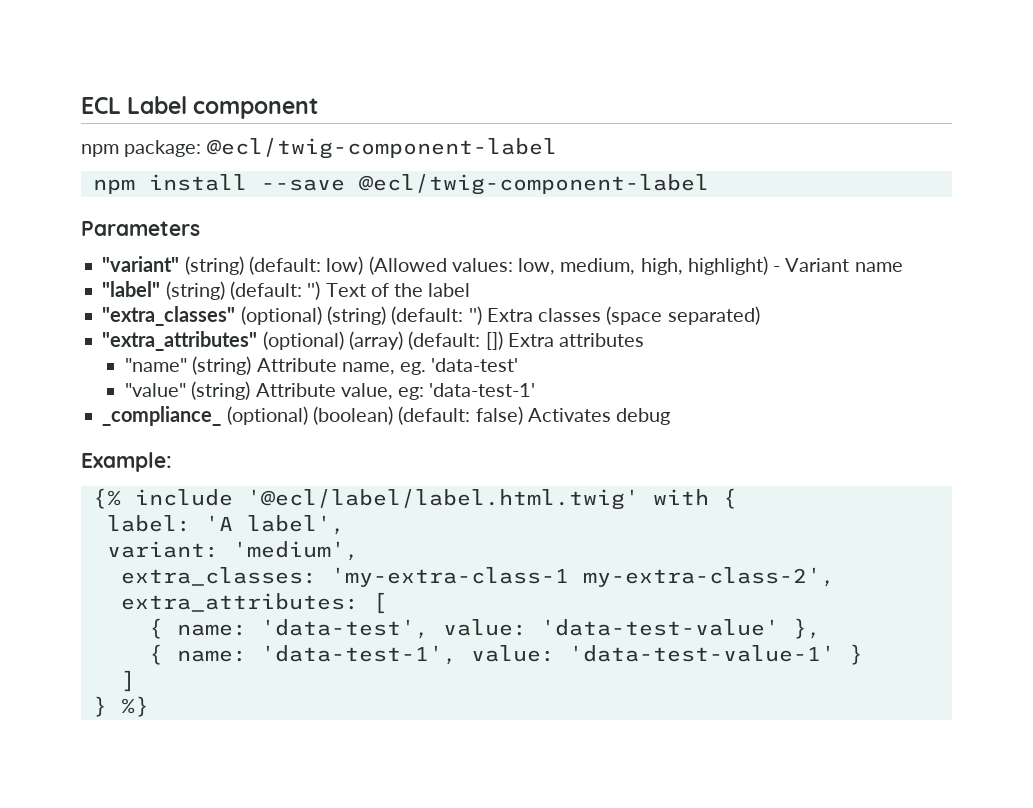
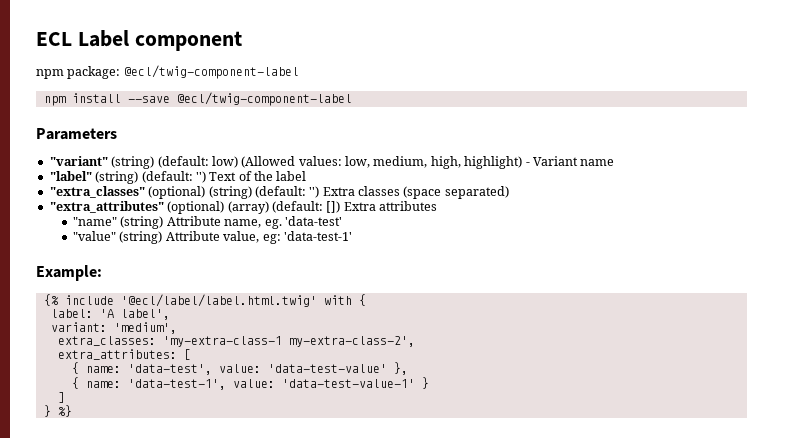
[102,406,671,426] // _compliance_ (optional) (boolean) (default: false) Activates debug -> (352, 236) none

